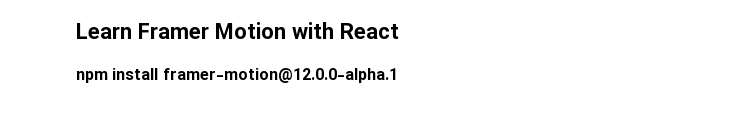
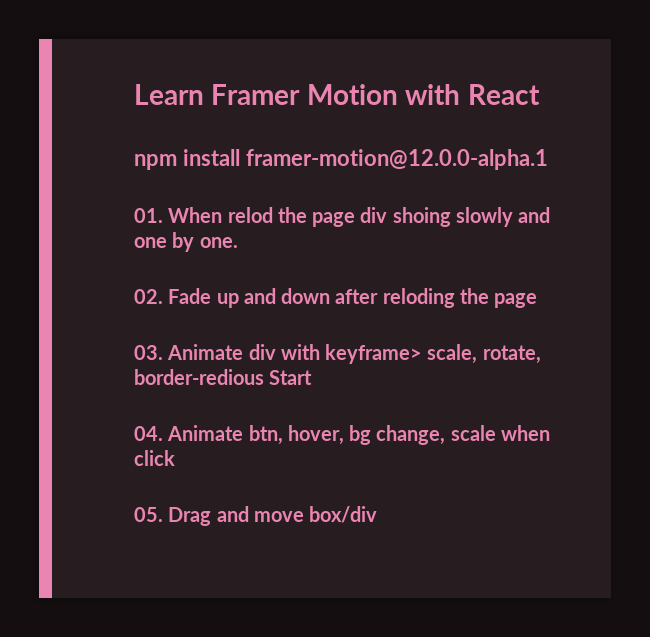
(398, 75) none -> [134,207,551,227] [134,232,238,252] [134,288,538,308] [134,344,541,364] [134,369,313,385] [134,425,550,445] [134,450,175,466] [134,506,378,526] // 01. When relod the page div shoing slowly and one by one. // 02. Fade up and down after reloding the page // 03. Animate div with keyframe> scale, rotate, border-redious Start // 04. Animate btn, hover, bg change, scale when click // 05. Drag and move box/div

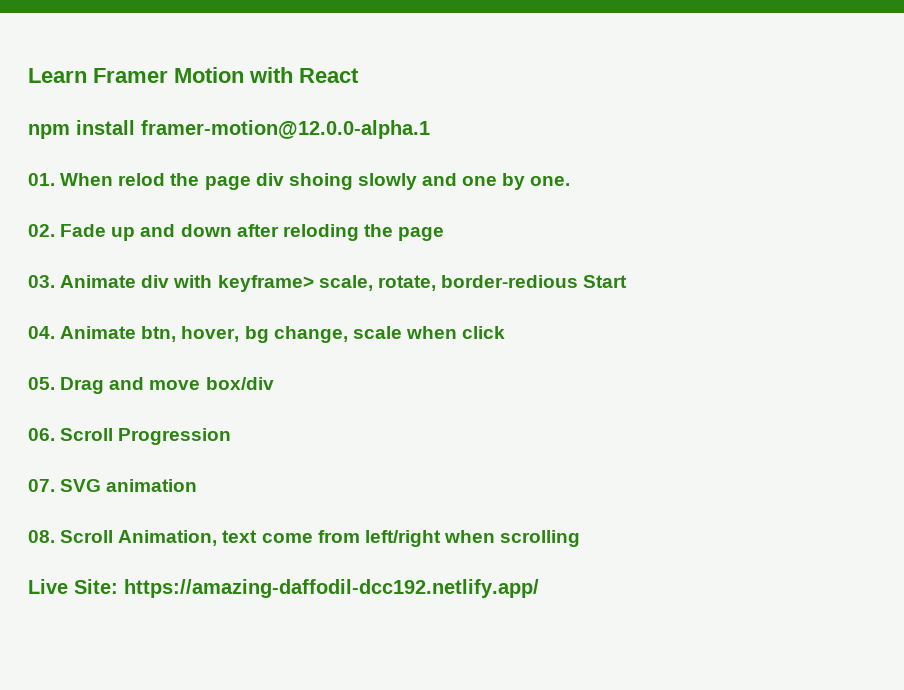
(378, 514) none -> [28,428,232,445] [28,479,198,492] [28,530,581,547] [28,579,539,598] // 06. Scroll Progression // 07. SVG animation // 08. Scroll Animation, text come from left/right when scrolling // Live Site: https://amazing-daffodil-dcc192.netlify.app/

